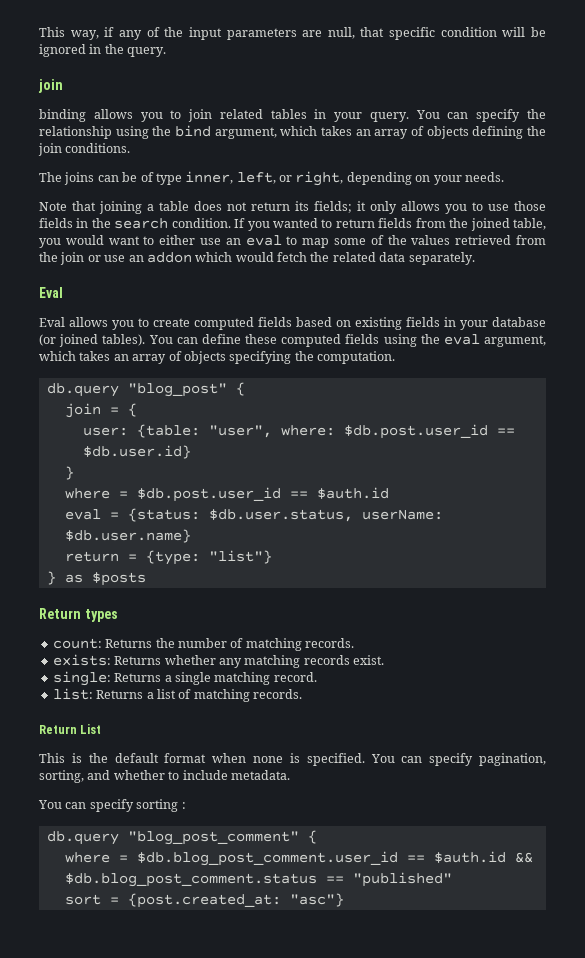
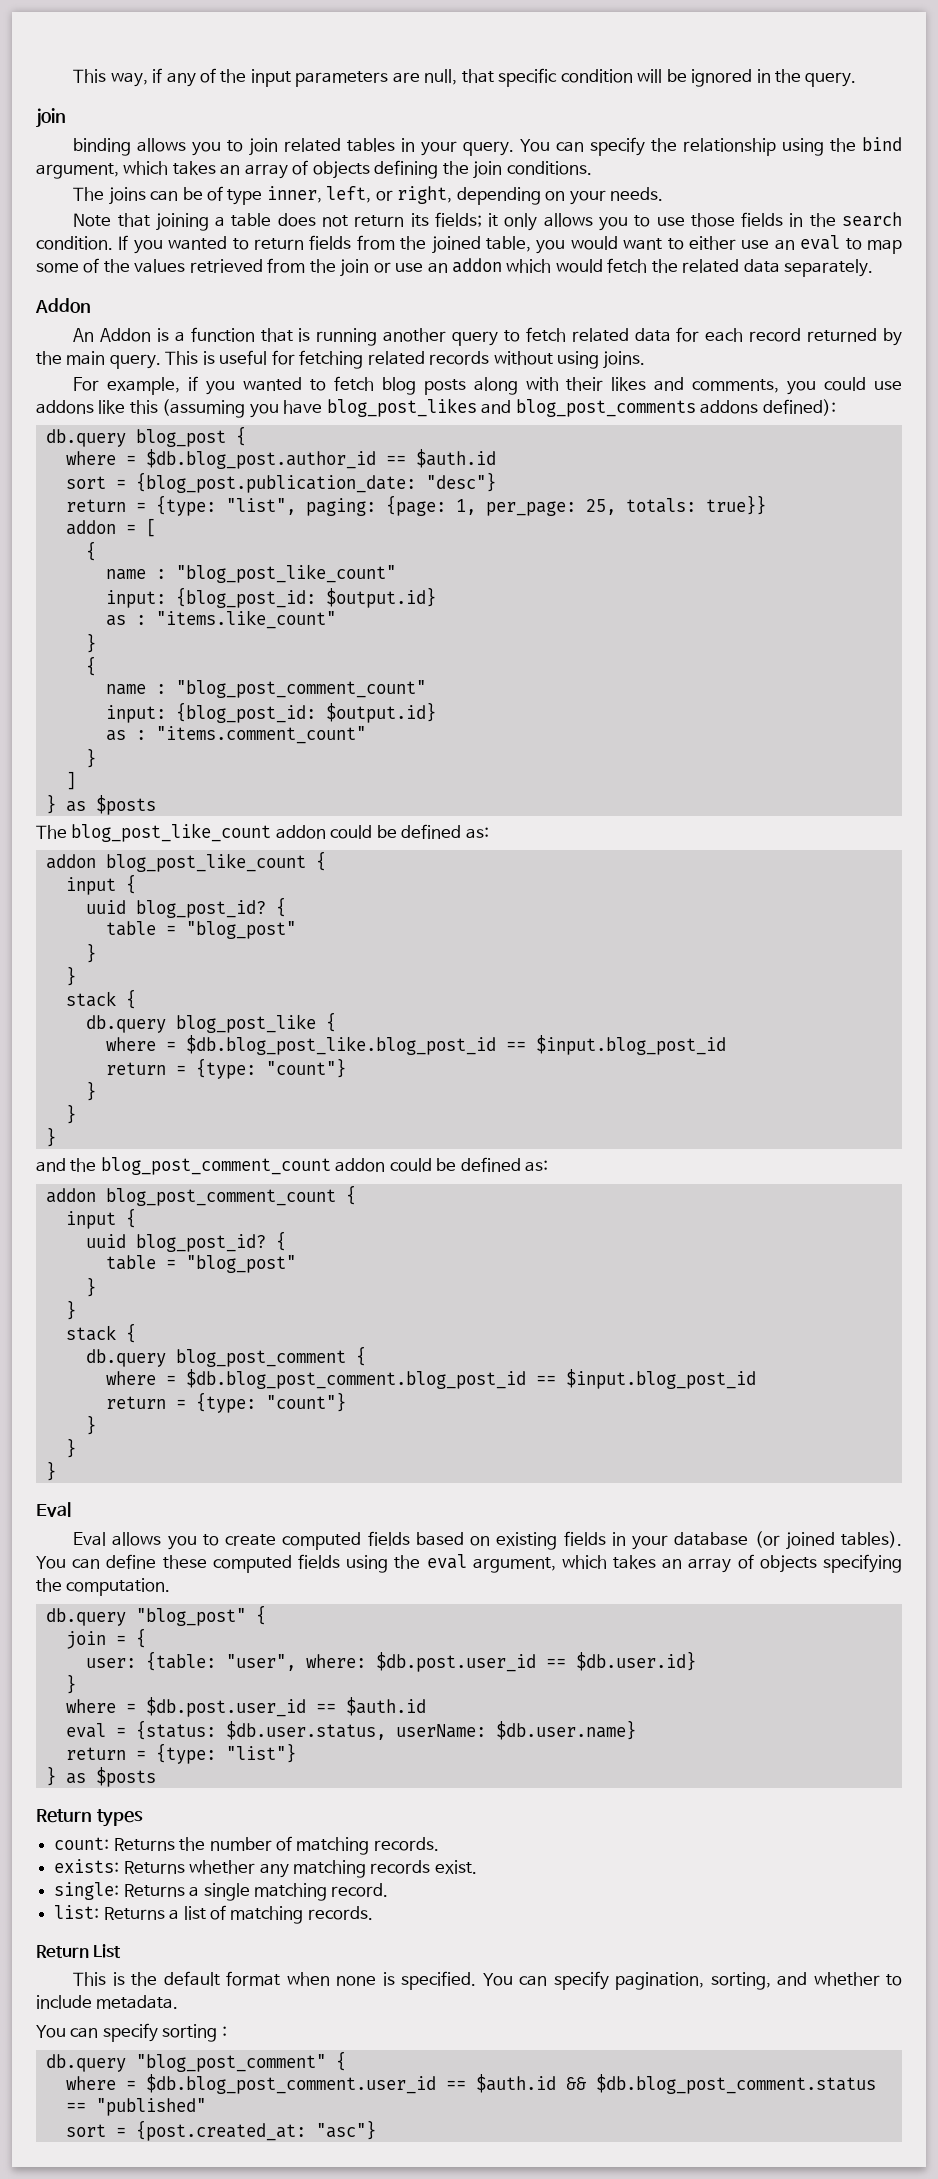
(475, 258) none -> [35,298,91,313] [73,327,902,346] [36,350,646,369] [73,376,902,395] [36,398,836,418] [45,426,246,447] [65,449,496,469] [65,472,496,493] [65,495,766,516] [65,518,156,537] [85,541,96,561] [105,564,396,583] [105,587,436,608] [105,610,336,629] [85,633,96,653] [85,656,96,676] [105,680,426,698] [105,702,436,723] [105,726,366,744] [85,748,96,768] [65,771,76,790] [45,794,156,815] [36,823,489,842] [45,851,326,872] [65,874,136,895] [85,897,286,918] [105,921,296,939] [85,943,96,963] [65,966,76,986] [65,989,136,1009] [85,1012,336,1033] [105,1035,726,1055] [105,1058,346,1079] [85,1081,96,1101] [65,1104,76,1124] [45,1127,56,1147] [36,1157,549,1175] [45,1185,356,1206] [65,1208,136,1229] [85,1231,286,1252] [105,1255,296,1273] [85,1277,96,1297] [65,1300,76,1320] [65,1323,136,1343] [85,1346,366,1367] [105,1369,756,1389] [105,1392,346,1413] [85,1415,96,1435] [65,1438,76,1458] [45,1461,56,1481] // Addon // An Addon is a function that is running another query to fetch related data for each record returned by the main query. This is useful for fetching related records without using joins. // For example, if you wanted to fetch blog posts along with their likes and comments, you could use addons like this (assuming you have blog_post_likes and blog_post_comments addons defined): // db.query blog_post { // where = $db.blog_post.author_id == $auth.id // sort = {blog_post.publication_date: "desc"} // return = {type: "list", paging: {page: 1, per_page: 25, totals: true}} // addon = [ // { // name : "blog_post_like_count" // input: {blog_post_id: $output.id} // as : "items.like_count" // } // { // name : "blog_post_comment_count" // input: {blog_post_id: $output.id} // as : "items.comment_count" // } // ] // } as $posts // The blog_post_like_count addon could be defined as: // addon blog_post_like_count { // input { // uuid blog_post_id? { // table = "blog_post" // } // } // stack { // db.query blog_post_like { // where = $db.blog_post_like.blog_post_id == $input.blog_post_id // return = {type: "count"} // } // } // } // and the blog_post_comment_count addon could be defined as: // addon blog_post_comment_count { // input { // uuid blog_post_id? { // table = "blog_post" // } // } // stack { // db.query blog_post_comment { // where = $db.blog_post_comment.blog_post_id == $input.blog_post_id // return = {type: "count"} // } // } // }

